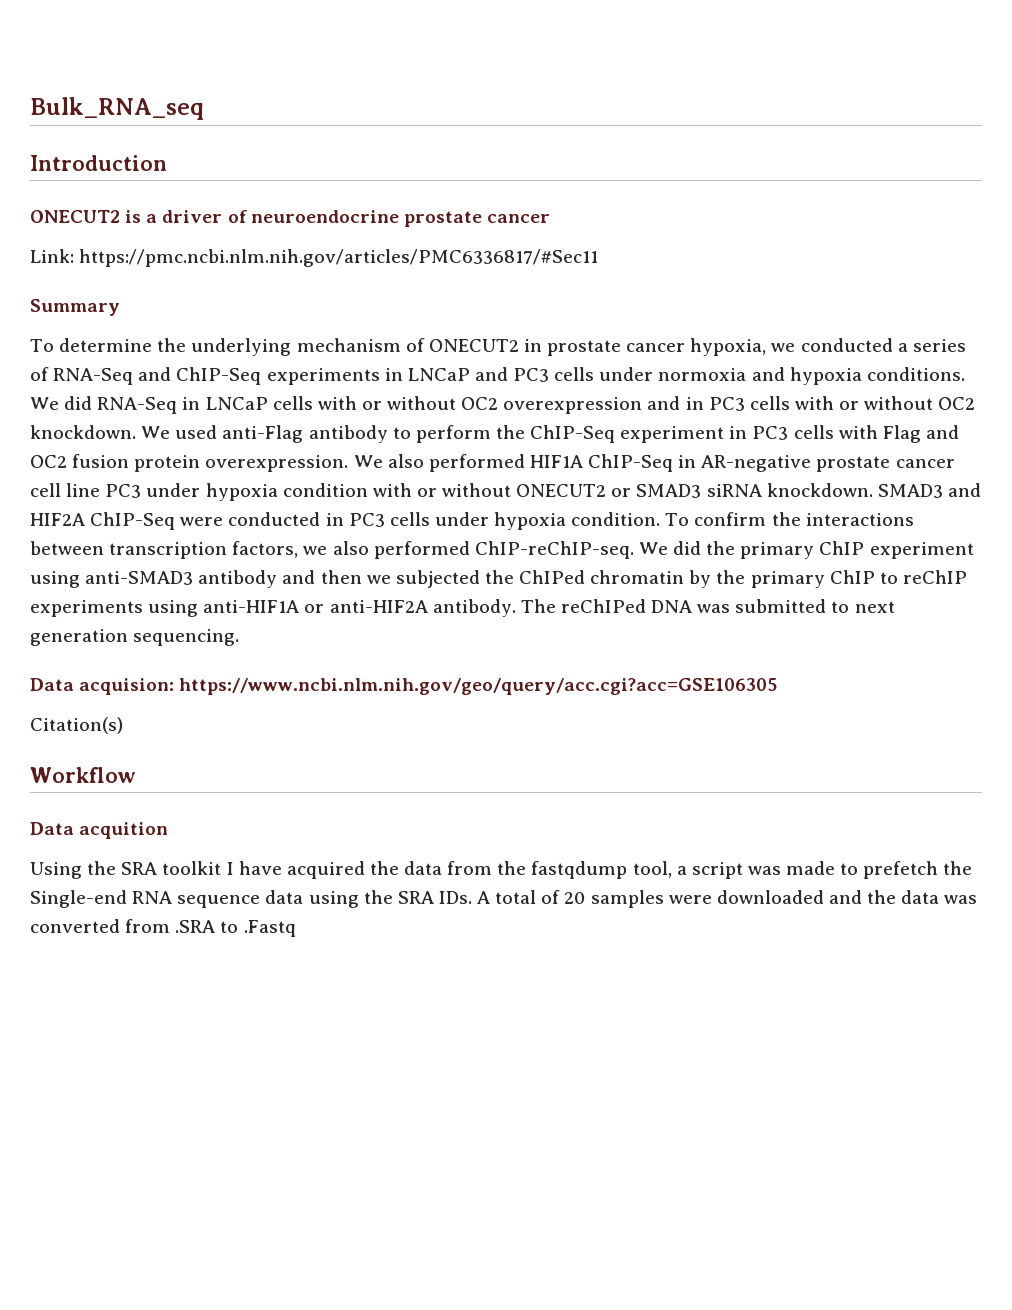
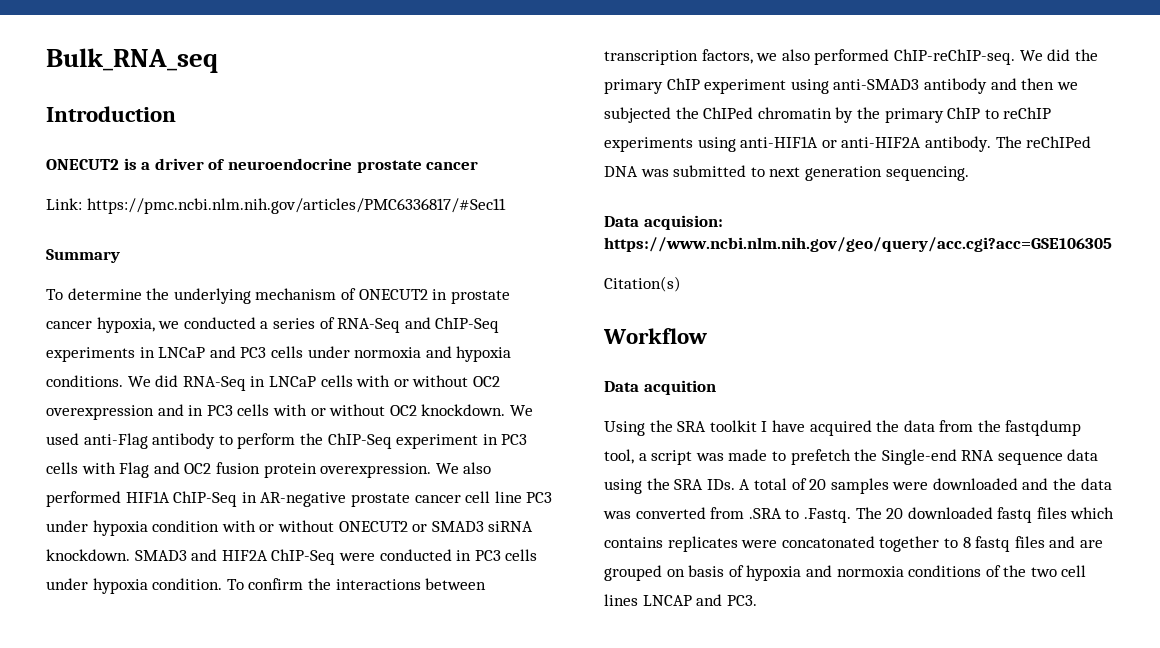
[243,920,296,937] .Fastq -> [803,507,1115,523] [604,536,1103,552] [604,565,1087,581] [604,594,757,606] .Fastq. The 20 downloaded fastq files which contains replicates were concatonated together to 8 fastq files and are grouped on basis of hypoxia and normoxia conditions of the two cell lines LNCAP and PC3.

